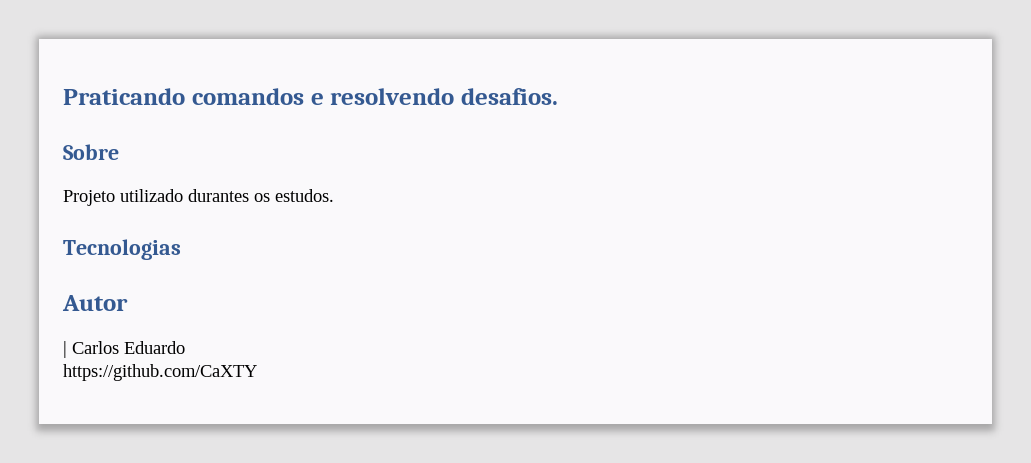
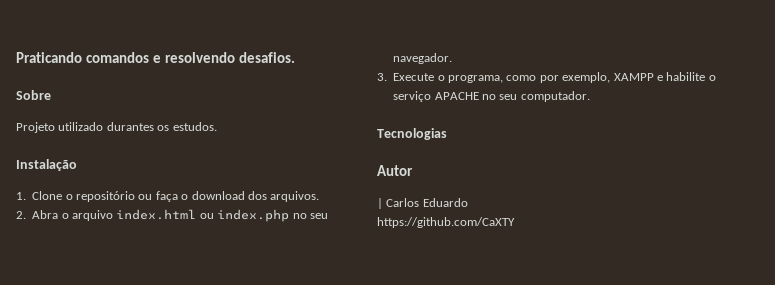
(334, 195) none -> [16,159,77,171] [16,191,320,202] [16,209,328,222] [393,53,453,64] [377,72,716,83] [393,91,590,102] // Instalação // 1. Clone o repositório ou faça o download dos arquivos. // 2. Abra o arquivo index.html ou index.php no seu navegador. // 3. Execute o programa, como por exemplo, XAMPP e habilite o serviço APACHE no seu computador.

